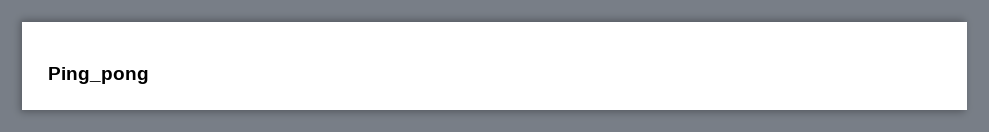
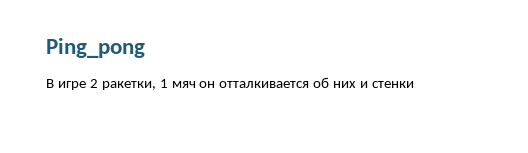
(149, 75) none -> [46,77,415,90] // В игре 2 ракетки, 1 мяч он отталкивается об них и стенки

